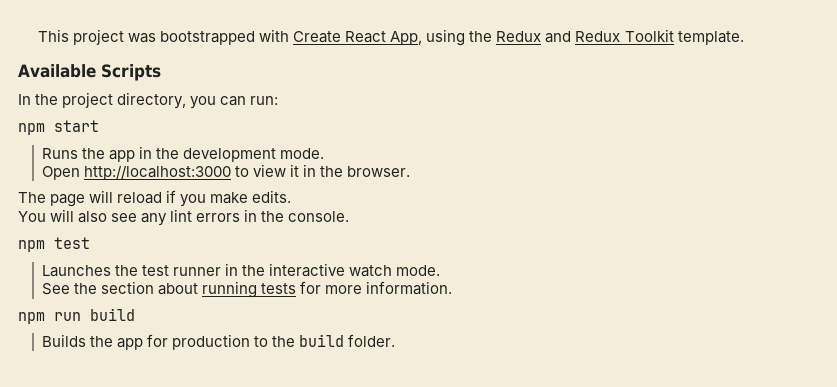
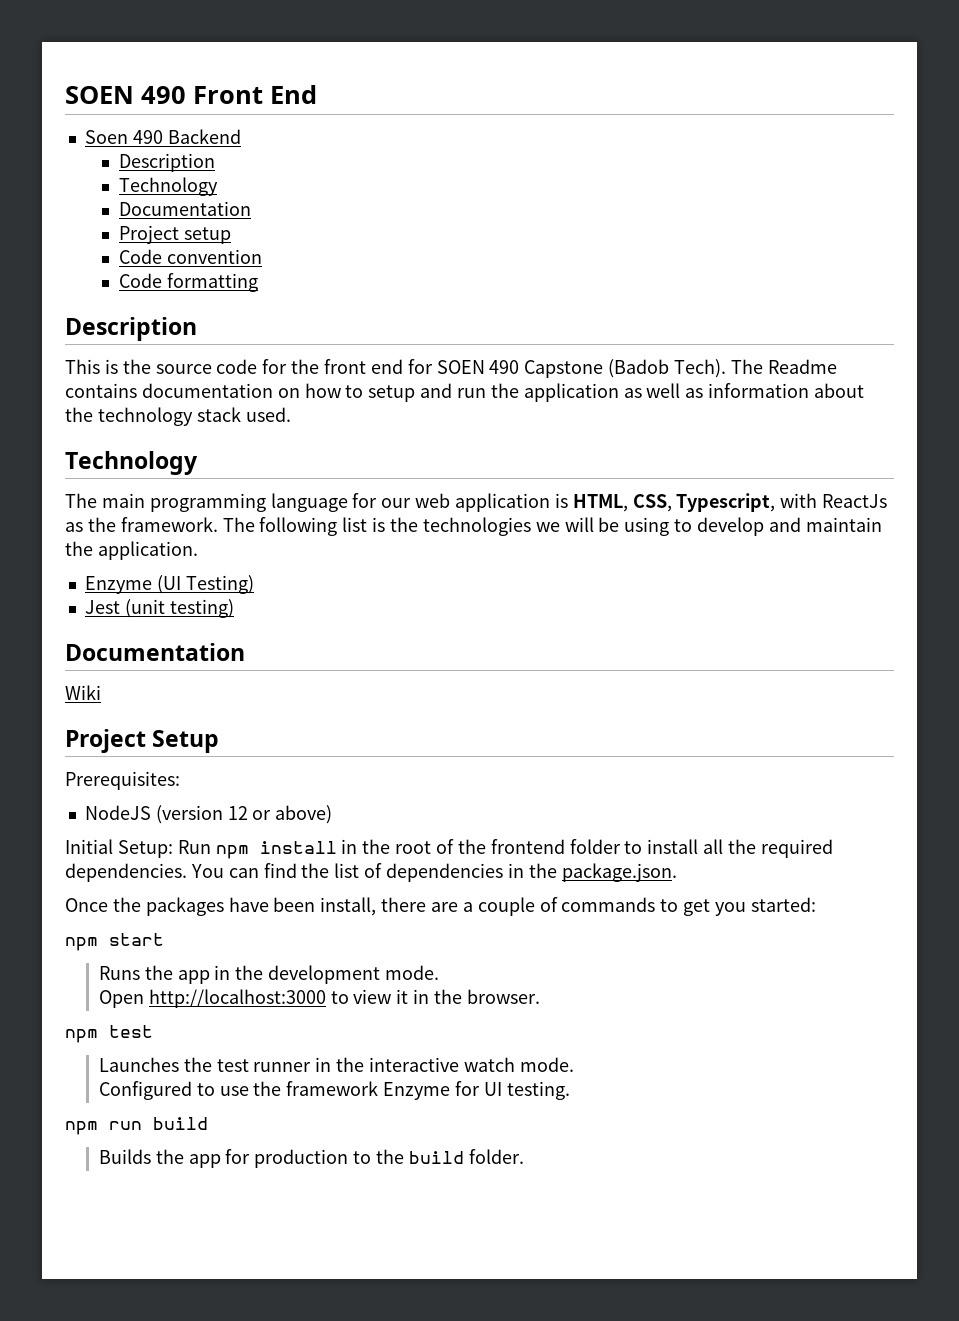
[37,29,744,46] [18,64,161,81] [18,92,279,109] This project was bootstrapped with Create React App, using the Redux and Redux Toolkit template. // Available Scripts // In the project directory, you can run: -> [65,85,317,104] [84,129,241,144] [118,153,215,172] [118,177,218,196] [118,201,251,216] [118,225,231,244] [118,249,262,264] [118,273,258,292] [65,317,197,341] [65,359,837,378] [65,383,865,402] [65,407,291,426] [65,451,198,475] [65,493,888,512] [65,517,882,536] [65,541,198,560] [84,575,254,594] [84,599,234,618] [65,643,245,661] [65,685,101,700] [65,729,220,753] [65,771,180,790] [84,805,333,824] [65,839,833,859] [65,863,677,882] [65,897,816,916] SOEN 490 Front End // Soen 490 Backend // Description // Technology // Documentation // Project setup // Code convention // Code formatting // Description // This is the source code for the front end for SOEN 490 Capstone (Badob Tech). The Readme contains documentation on how to setup and run the application as well as information about the technology stack used. // Technology // The main programming language for our web application is HTML, CSS, Typescript, with ReactJs as the framework. The following list is the technologies we will be using to develop and maintain the application. // Enzyme (UI Testing) // Jest (unit testing) // Documentation // Wiki // Project Setup // Prerequisites: // NodeJS (version 12 or above) // Initial Setup: Run npm install in the root of the frontend folder to install all the required dependencies. You can find the list of dependencies in the package.json. // Once the packages have been install, there are a couple of commands to get you started:
[18,190,292,207] [18,209,350,226] // The page will reload if you make edits. // You will also see any lint errors in the console. -> (540, 996) none
[42,281,453,298] See the section about running tests for more information. -> [98,1081,570,1100] Configured to use the framework Enzyme for UI testing.

